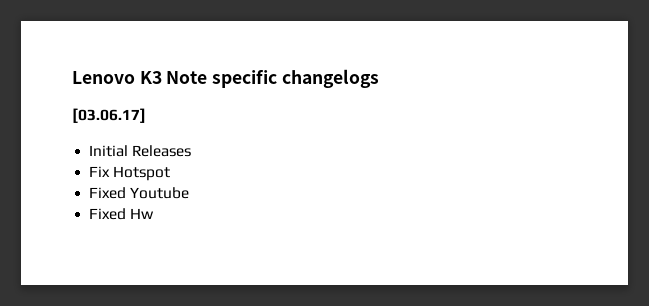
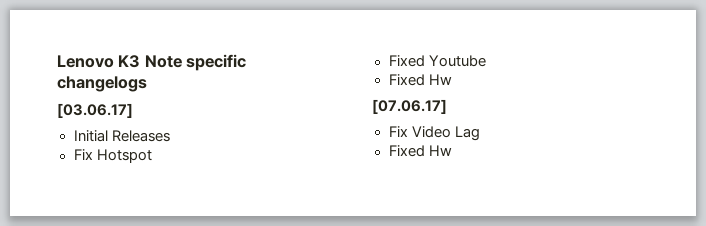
(155, 213) none -> [372,99,447,114] [388,126,480,141] [388,145,452,157] // [07.06.17] // Fix Video Lag // Fixed Hw

